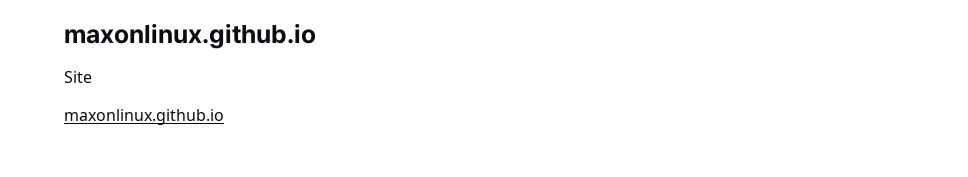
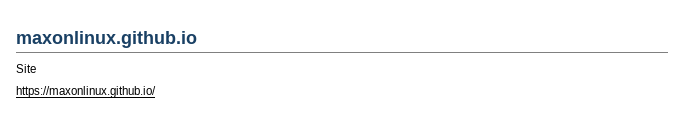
[64,109,224,125] maxonlinux.github.io -> [16,86,156,98] https://maxonlinux.github.io/

